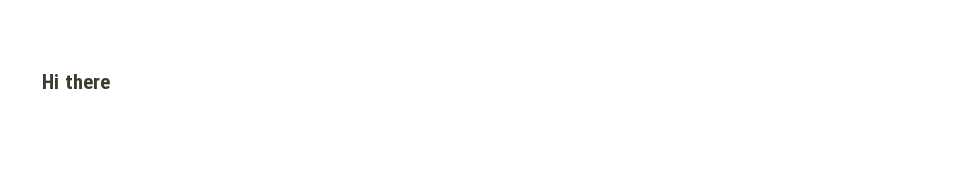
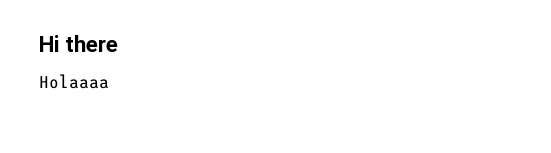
(110, 81) none -> [39,74,109,89] // Holaaaa

